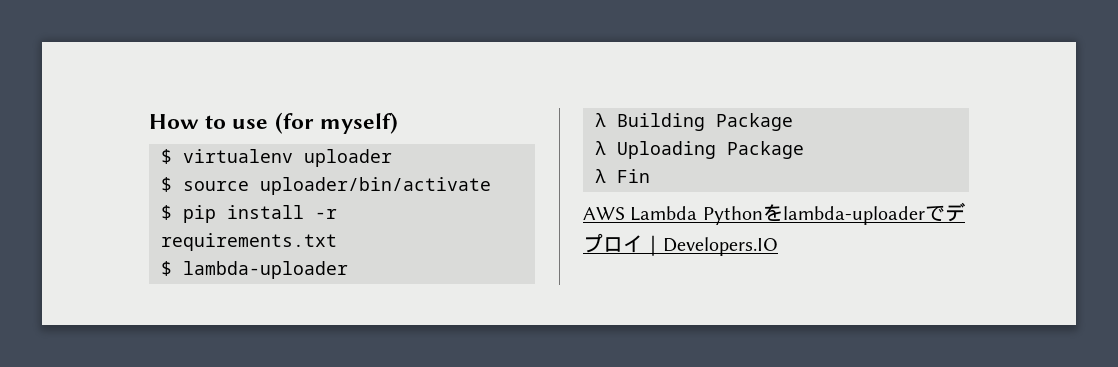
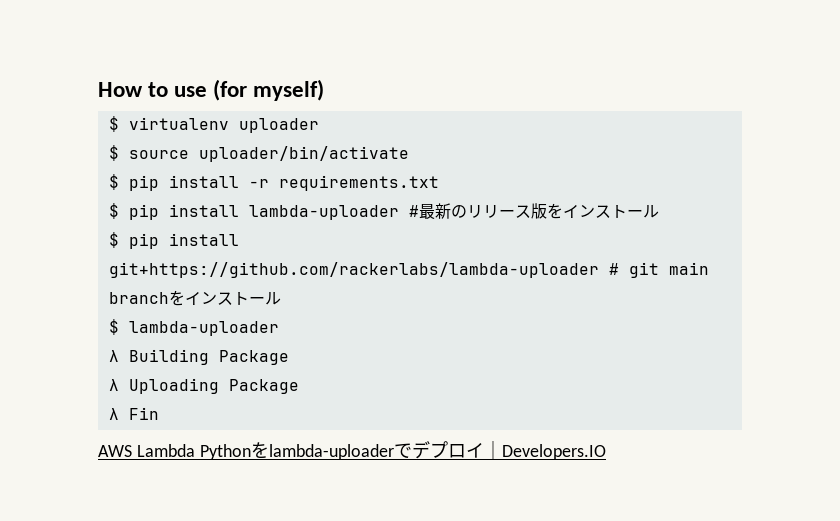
(337, 242) none -> [108,203,659,220] [108,232,239,249] [108,262,709,278] [108,290,281,306] // $ pip install lambda-uploader #最新のリリース版をインストール // $ pip install git+https://github.com/rackerlabs/lambda-uploader # git main branchをインストール

